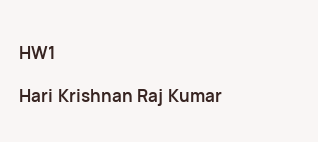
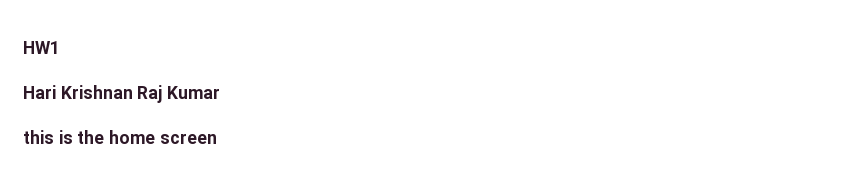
(222, 95) none -> [23,130,217,144] // this is the home screen

